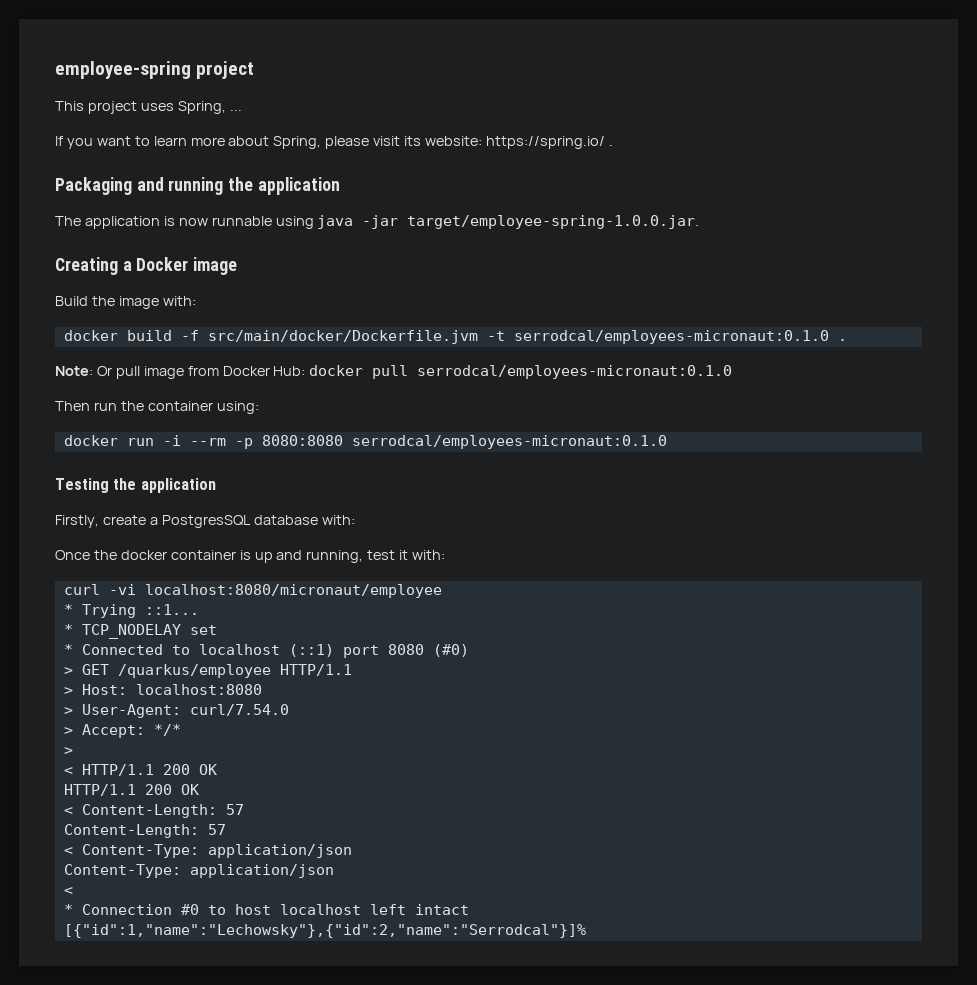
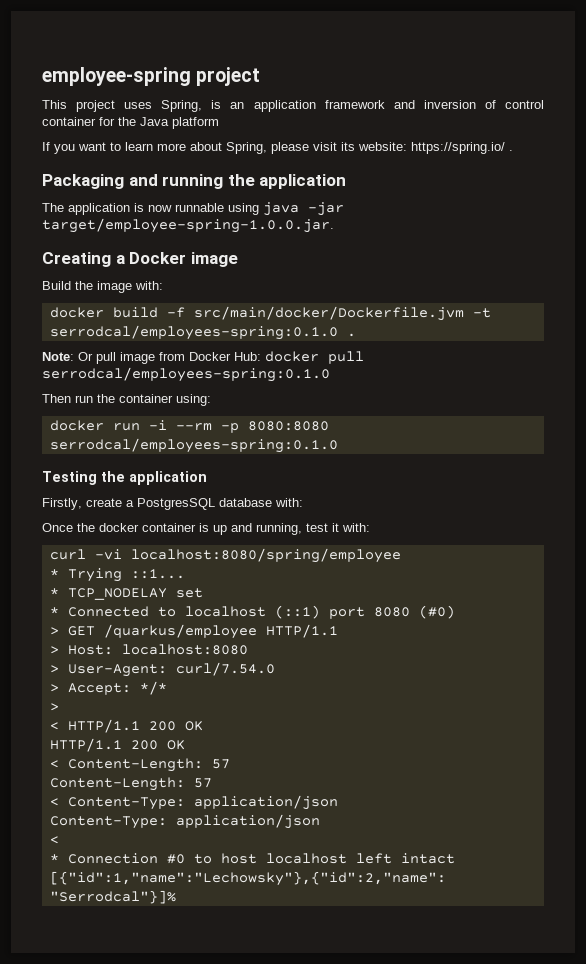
[229,109,242,111] ... -> [211,100,544,112] [42,117,219,129] is an application framework and inversion of control container for the Java platform
[513,330,829,344] serrodcal/employees-micronaut:0.1.0 -> [49,325,338,340] serrodcal/employees-spring:0.1.0
[417,365,733,379] serrodcal/employees-micronaut:0.1.0 -> [42,367,330,382] serrodcal/employees-spring:0.1.0
[351,435,667,449] serrodcal/employees-micronaut:0.1.0 -> [49,438,338,453] serrodcal/employees-spring:0.1.0
[144,584,442,598] localhost:8080/micronaut/employee -> [130,548,401,563] localhost:8080/spring/employee

